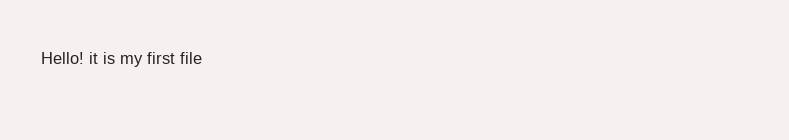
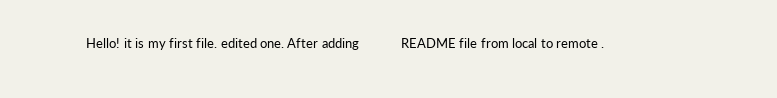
[180,52,202,64] file -> [196,38,605,50] file. edited one. After adding README file from local to remote .

